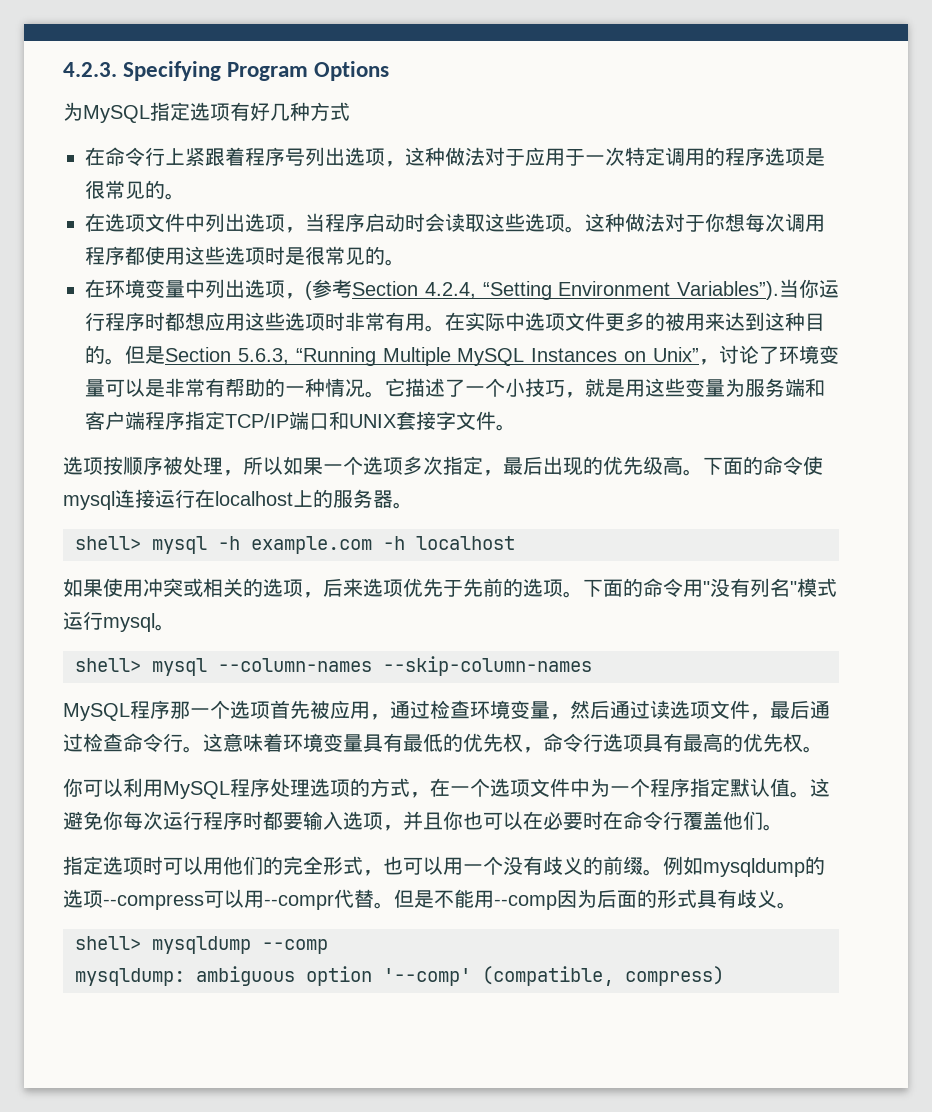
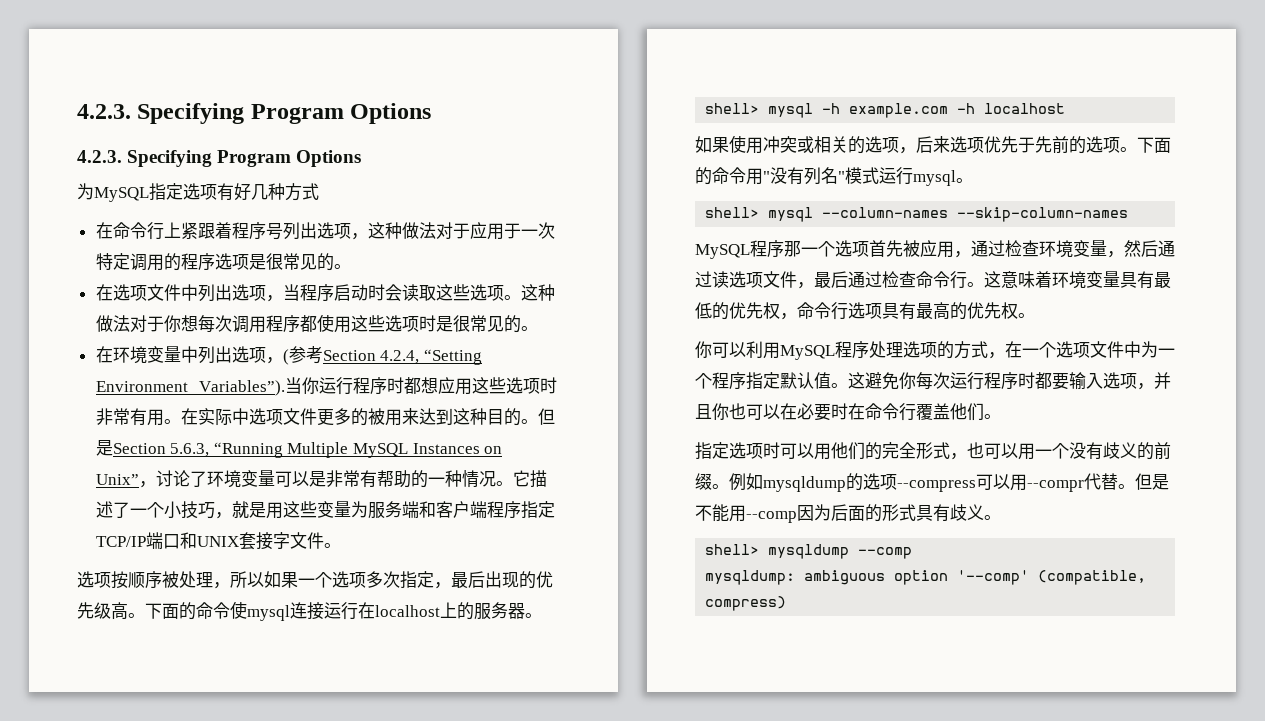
[63,61,390,81] 4.2.3. Specifying Program Options -> [77,103,432,124] [77,150,362,167] 4.2.3. Specifying Program Options // 4.2.3. Specifying Program Options

